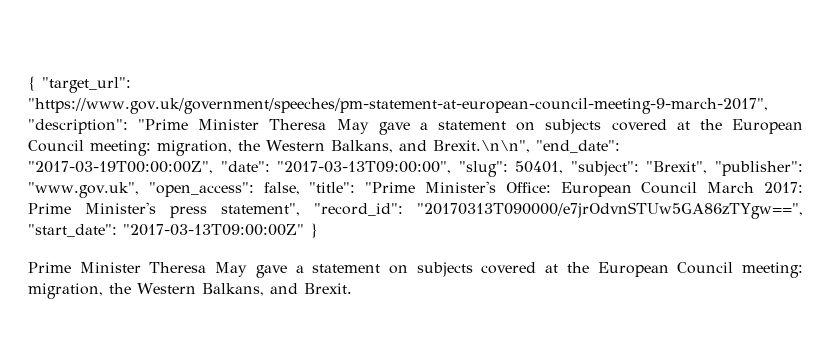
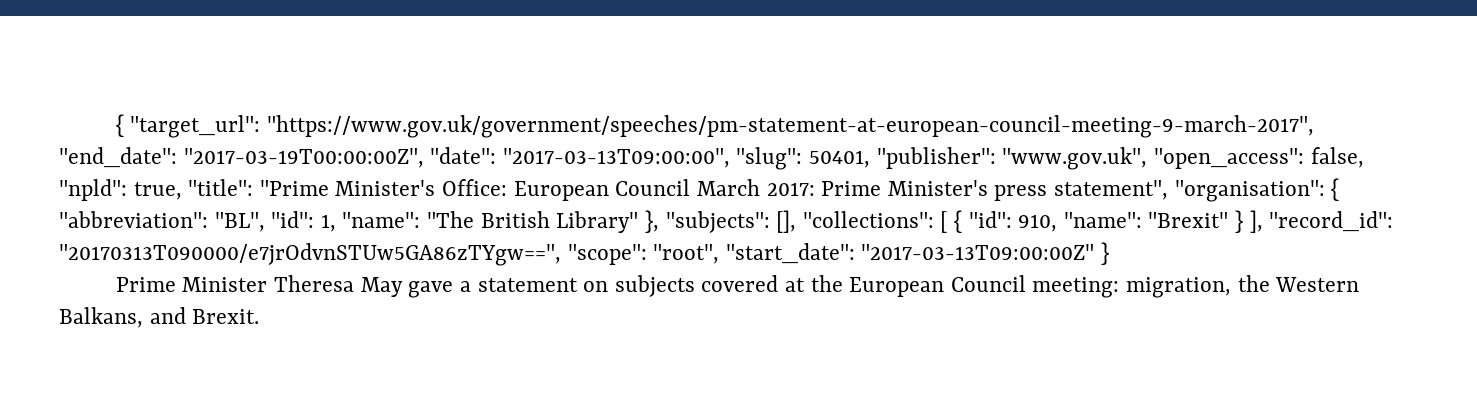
[28,119,803,135] [28,140,530,156] "description": "Prime Minister Theresa May gave a statement on subjects covered at the European Council meeting: migration, the Western Balkans, and Brexit.\n\n", -> (1315, 126) none
[570,161,708,176] "subject": "Brexit", -> (871, 159) none
(300, 188) none -> [59,179,182,201] "npld": true,
[314,202,804,219] "record_id": "20170313T090000/e7jrOdvnSTUw5GA86zTYgw==", -> [1174,178,1340,202] [59,210,1394,233] [59,243,720,266] "organisation": { "abbreviation": "BL", "id": 1, "name": "The British Library" }, "subjects": [], "collections": [ { "id": 910, "name": "Brexit" } ], "record_id": "20170313T090000/e7jrOdvnSTUw5GA86zTYgw==", "scope": "root",

